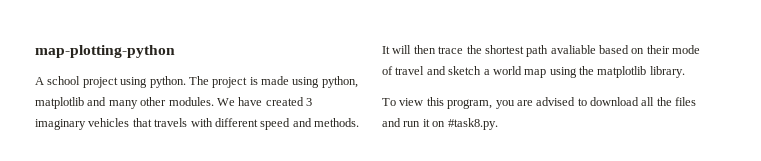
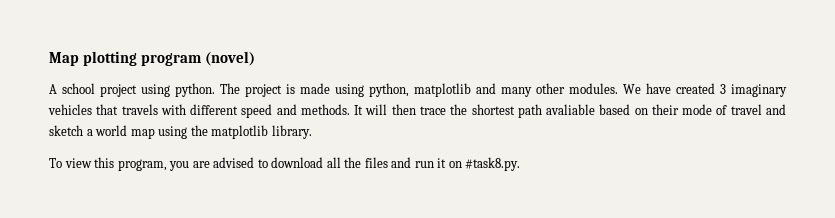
[35,45,175,58] map-plotting-python -> [49,51,256,66] Map plotting program (novel)

